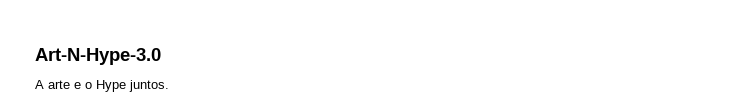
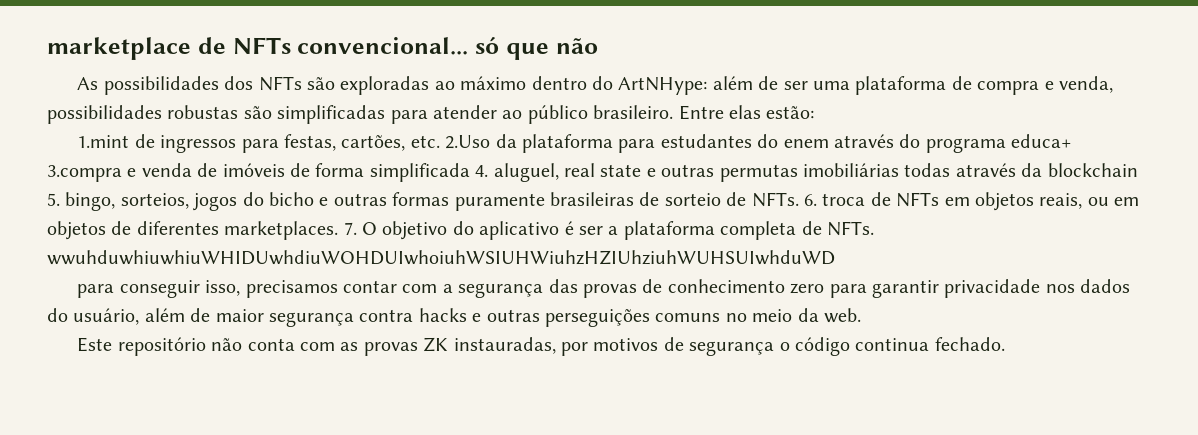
[35,48,161,65] [35,80,169,92] Art-N-Hype-3.0 // A arte e o Hype juntos. -> [47,37,598,60] [77,76,1113,95] [47,105,815,124] [77,134,1073,153] [47,163,1138,182] [47,192,1140,211] [47,221,874,240] [47,250,835,265] [77,279,1131,298] [47,308,861,327] [77,337,1005,356] marketplace de NFTs convencional... só que não // As possibilidades dos NFTs são exploradas ao máximo dentro do ArtNHype: além de ser uma plataforma de compra e venda, possibilidades robustas são simplificadas para atender ao público brasileiro. Entre elas estão: // 1.mint de ingressos para festas, cartões, etc. 2.Uso da plataforma para estudantes do enem através do programa educa+ 3.compra e venda de imóveis de forma simplificada 4. aluguel, real state e outras permutas imobiliárias todas através da blockchain 5. bingo, sorteios, jogos do bicho e outras formas puramente brasileiras de sorteio de NFTs. 6. troca de NFTs em objetos reais, ou em objetos de diferentes marketplaces. 7. O objetivo do aplicativo é ser a plataforma completa de NFTs. wwuhduwhiuwhiuWHIDUwhdiuWOHDUIwhoiuhWSIUHWiuhzHZIUhziuhWUHSUIwhduWD // para conseguir isso, precisamos contar com a segurança das provas de conhecimento zero para garantir privacidade nos dados do usuário, além de maior segurança contra hacks e outras perseguições comuns no meio da web. // Este repositório não conta com as provas ZK instauradas, por motivos de segurança o código continua fechado.

